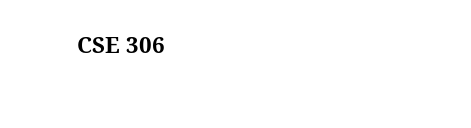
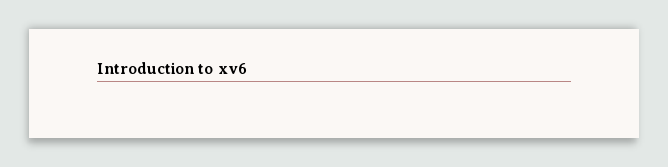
[77,37,166,53] CSE 306 -> [97,62,247,74] Introduction to xv6

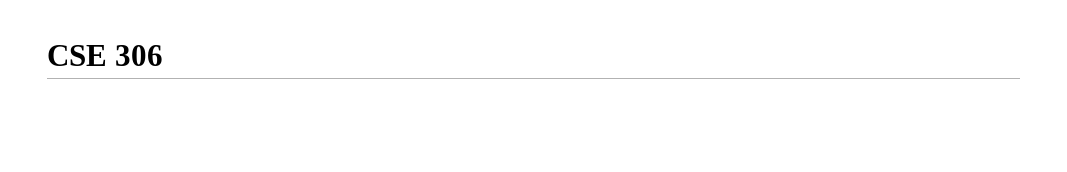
[97,62,247,74] Introduction to xv6 -> [47,45,164,66] CSE 306

